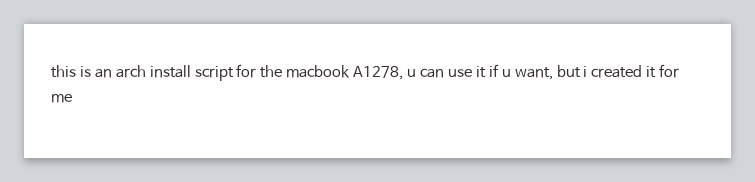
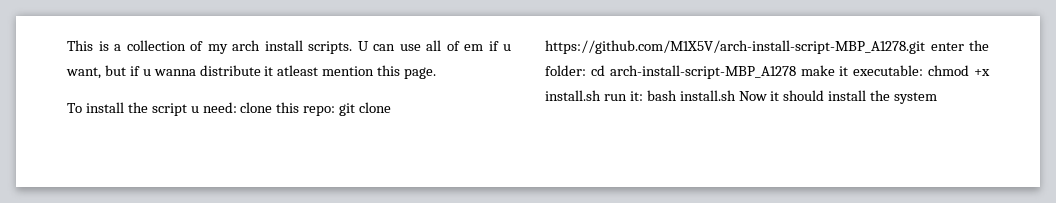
[51,64,680,81] [51,94,72,103] this is an arch install script for the macbook A1278, u can use it if u want, but i created it for me -> [67,40,511,54] [66,65,437,79] [67,102,392,116] [545,40,989,54] [545,65,991,79] [545,90,938,104] This is a collection of my arch install scripts. U can use all of em if u want, but if u wanna distribute it atleast mention this page. // To install the script u need: clone this repo: git clone https://github.com/M1X5V/arch-install-script-MBP_A1278.git enter the folder: cd arch-install-script-MBP_A1278 make it executable: chmod +x install.sh run it: bash install.sh Now it should install the system

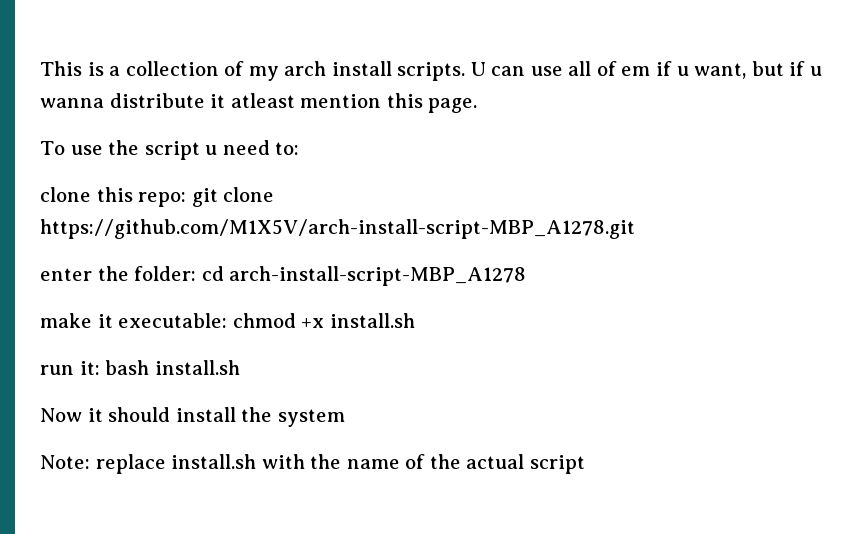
[85,102,124,113] install -> [70,145,103,155] use
[202,102,237,113] need: -> [222,140,300,155] need to: //
(925, 47) none -> (635, 229) //
(796, 72) none -> (527, 276) //
(601, 95) none -> (415, 320) //
(736, 95) none -> (240, 367) //
(938, 98) none -> [40,454,585,474] // Note: replace install.sh with the name of the actual script

